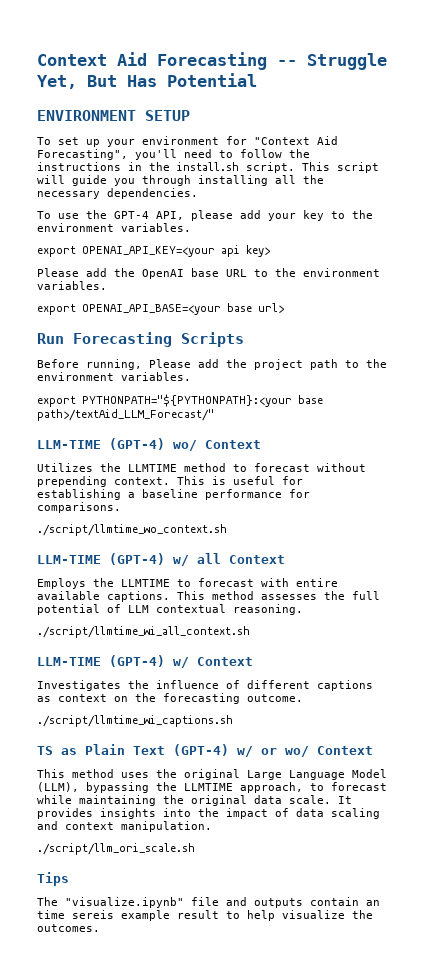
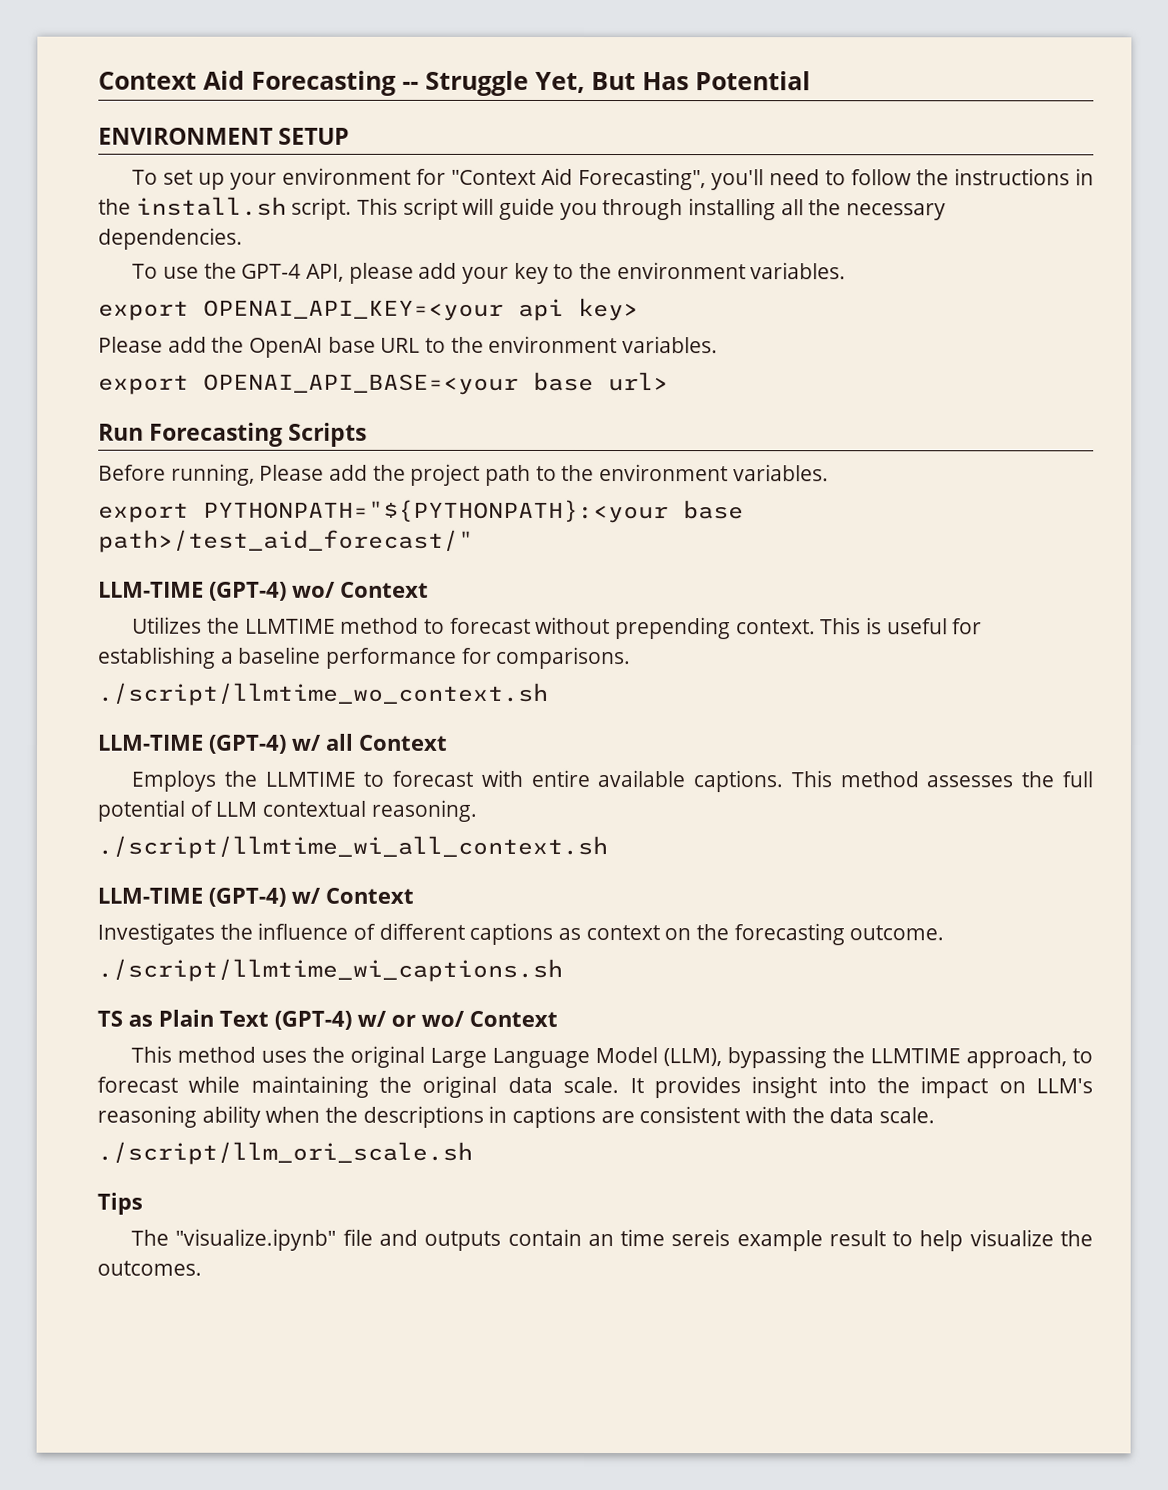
[37,409,214,421] path>/textAid_LLM_Forecast/" -> [98,529,474,553] path>/test_aid_forecast/"
[100,808,156,819] insights -> [751,1076,818,1099] insight
[275,808,380,819] [37,821,212,832] of data scaling and context manipulation. -> [998,1078,1094,1094] [97,1105,936,1129] on LLM's reasoning ability when the descriptions in captions are consistent with the data scale.

